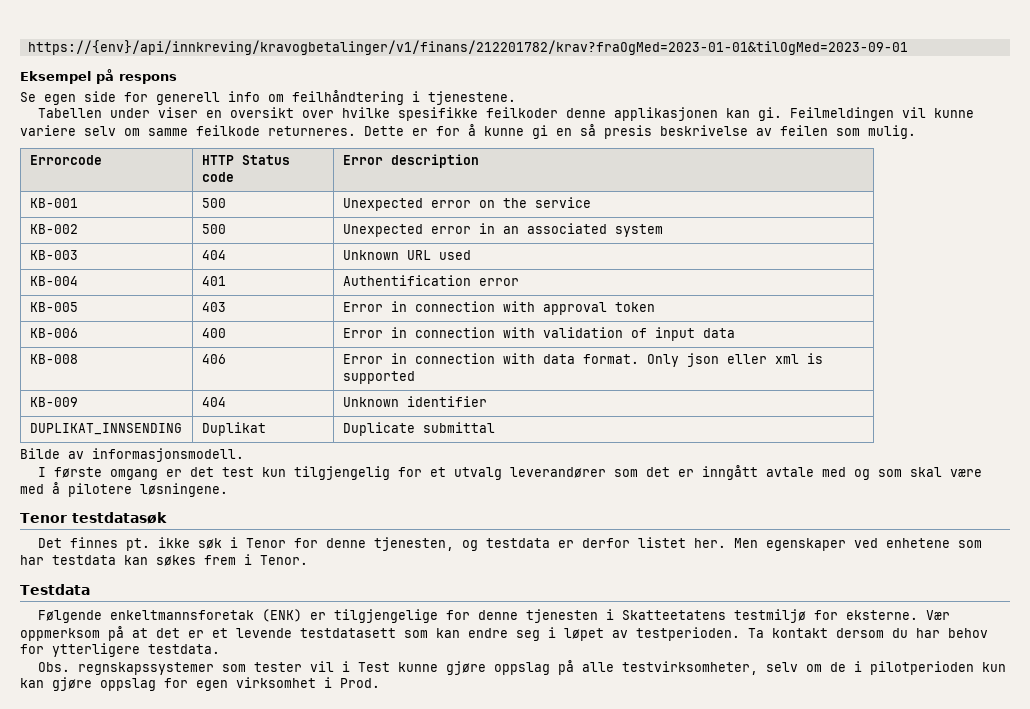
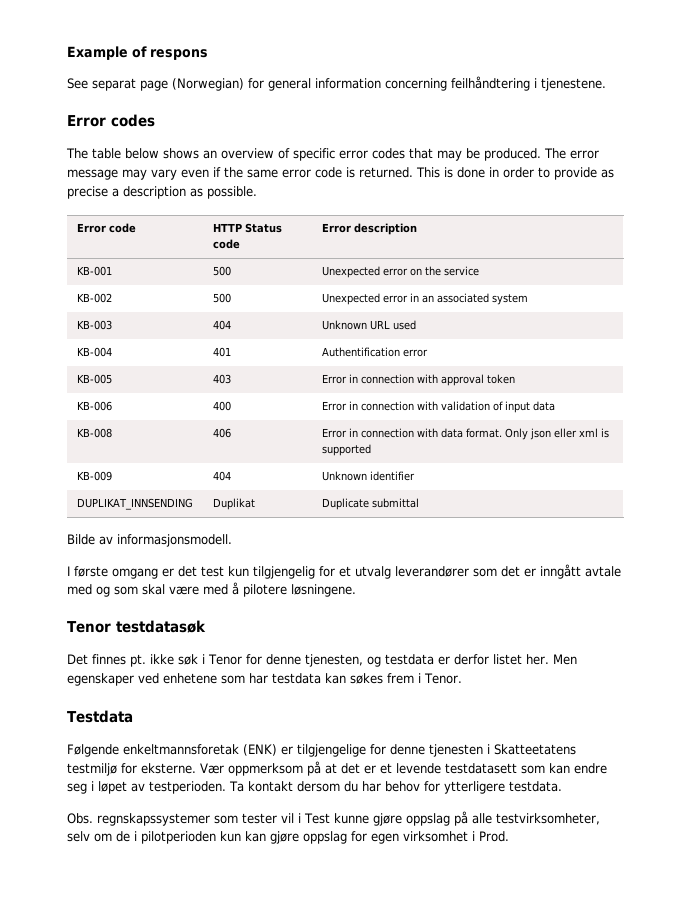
[27,40,908,55] [20,69,177,84] [20,90,516,105] [37,107,974,121] [20,124,916,139] [29,155,102,165] https://{env}/api/innkreving/kravogbetalinger/v1/finans/212201782/krav?fraOgMed=2023-01-01&tilOgMed=2023-09-01 // Eksempel på respons // Se egen side for generell info om feilhåndtering i tjenestene. // Tabellen under viser en oversikt over hvilke spesifikke feilkoder denne applikasjonen kan gi. Feilmeldingen vil kunne variere selv om samme feilkode returneres. Dette er for å kunne gi en så presis beskrivelse av feilen som mulig. // Errorcode -> [67,46,208,60] [67,76,606,91] [67,114,155,127] [66,148,599,161] [67,167,614,180] [67,186,257,199] [76,223,136,233] Example of respons // See separat page (Norwegian) for general information concerning feilhåndtering i tjenestene. // Error codes // The table below shows an overview of specific error codes that may be produced. The error message may vary even if the same error code is returned. This is done in order to provide as precise a description as possible. // Error code

